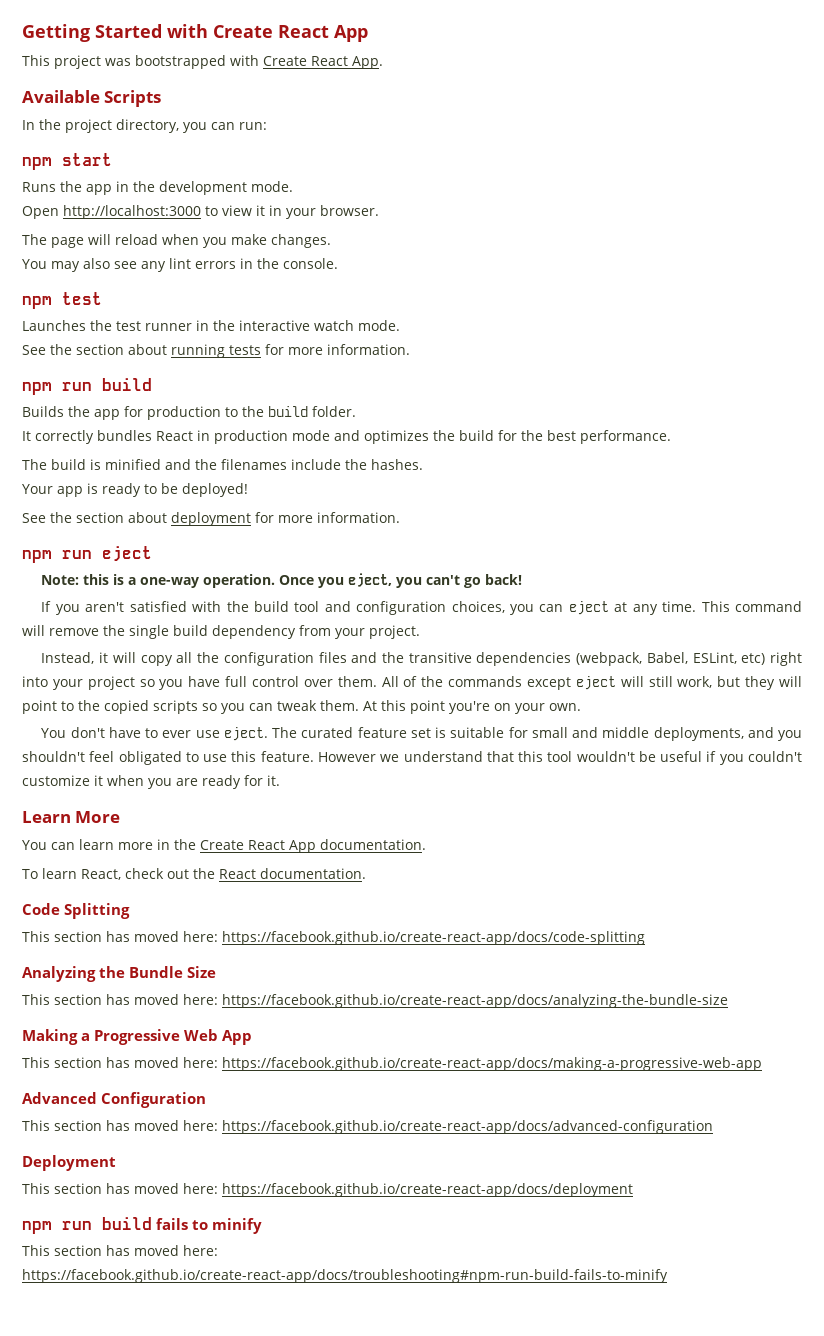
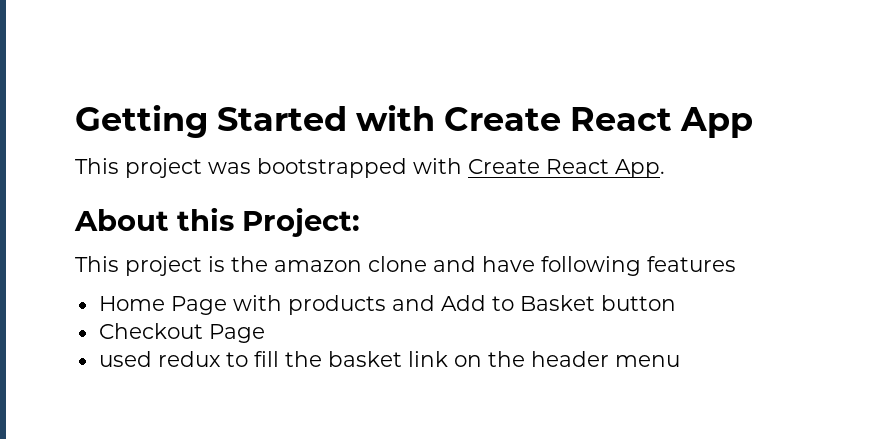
[22,90,162,107] [22,119,267,133] [22,153,112,170] [22,181,293,195] [22,205,379,219] [22,234,331,248] [22,258,338,272] [22,292,102,309] [22,320,400,331] [22,344,410,358] [22,378,152,395] [22,406,356,420] [22,430,671,444] [22,459,423,470] [22,483,248,497] [22,512,400,526] [22,546,152,563] [41,573,523,588] [41,601,803,615] [22,625,420,639] [41,652,803,666] [22,676,802,690] [22,700,581,714] [41,727,802,741] [22,751,803,765] [22,775,280,789] [22,811,121,823] [22,839,426,853] [22,868,366,880] [22,903,131,919] [22,931,645,945] [22,966,217,982] [22,994,728,1008] [22,1029,253,1045] [22,1057,762,1071] [22,1092,207,1108] [22,1120,713,1134] [22,1155,116,1171] [22,1183,633,1197] [22,1217,263,1234] [22,1245,218,1256] [22,1269,668,1283] Available Scripts // In the project directory, you can run: // npm start // Runs the app in the development mode. // Open http://localhost:3000 to view it in your browser. // The page will reload when you make changes. // You may also see any lint errors in the console. // npm test // Launches the test runner in the interactive watch mode. // See the section about running tests for more information. // npm run build // Builds the app for production to the build folder. // It correctly bundles React in production mode and optimizes the build for the best performance. // The build is minified and the filenames include the hashes. // Your app is ready to be deployed! // See the section about deployment for more information. // npm run eject // Note: this is a one-way operation. Once you eject, you can't go back! // If you aren't satisfied with the build tool and configuration choices, you can eject at any time. This command will remove the single build dependency from your project. // Instead, it will copy all the configuration files and the transitive dependencies (webpack, Babel, ESLint, etc) right into your project so you have full control over them. All of the commands except eject will still work, but they will point to the copied scripts so you can tweak them. At this point you're on your own. // You don't have to ever use eject. The curated feature set is suitable for small and middle deployments, and you shouldn't feel obligated to use this feature. However we understand that this tool wouldn't be useful if you couldn't customize it when you are ready for it. // Learn More // You can learn more in the Create React App documentation. // To learn React, check out the React documentation. // Code Splitting // This section has moved here: https://facebook.github.io/create-react-app/docs/code-splitting // Analyzing the Bundle Size // This section has moved here: https://facebook.github.io/create-react-app/docs/analyzing-the-bundle-size // Making a Progressive Web App // This section has moved here: https://facebook.github.io/create-react-app/docs/making-a-progressive-web-app // Advanced Configuration // This section has moved here: https://facebook.github.io/create-react-app/docs/advanced-configuration // Deployment // This section has moved here: https://facebook.github.io/create-react-app/docs/deployment // npm run build fails to minify // This section has moved here: https://facebook.github.io/create-react-app/docs/troubleshooting#npm-run-build-fails-to-minify -> [74,207,360,237] [75,256,736,276] [98,295,676,315] [98,323,265,343] [98,351,680,367] About this Project: // This project is the amazon clone and have following features // Home Page with products and Add to Basket button // Checkout Page // used redux to fill the basket link on the header menu

